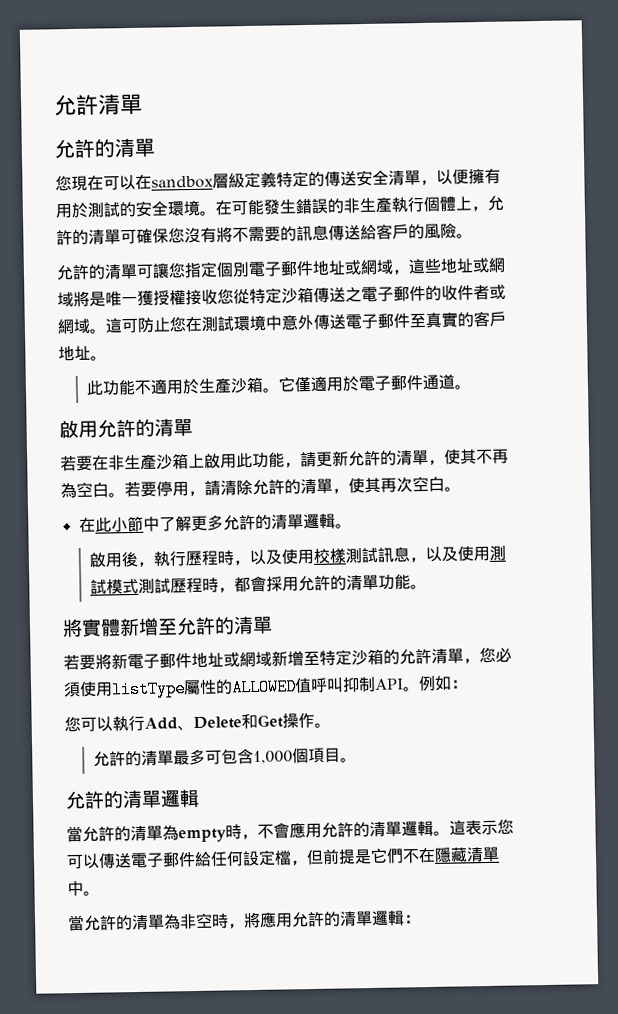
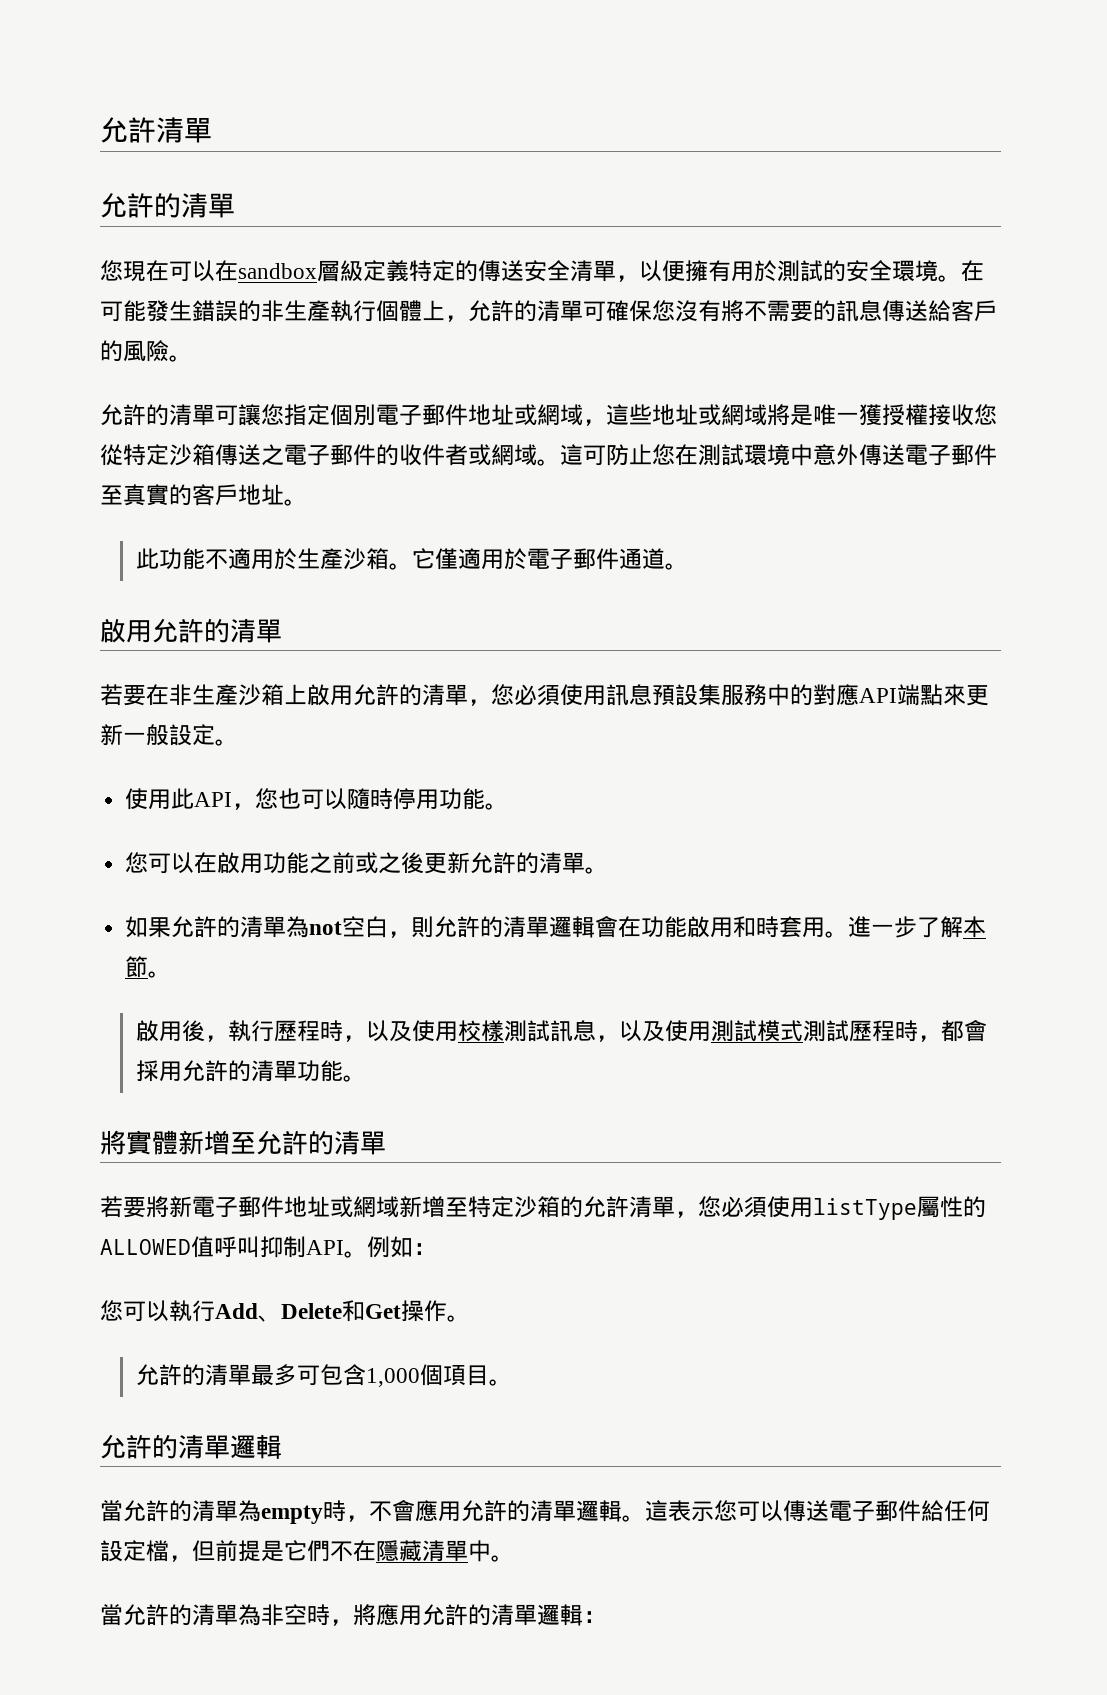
[236,448,509,469] [60,475,461,499] [78,513,336,533] 此功能，請更新允許的清單，使其不再為空白。若要停用，請清除允許的清單，使其再次空白。 // 在此小節中了解更多允許的清單邏輯 -> [353,684,989,706] [100,724,238,746] [125,788,509,810] [125,852,609,874] [125,916,987,938] [125,956,149,978] 允許的清單，您必須使用訊息預設集服務中的對應API端點來更新一般設定。 // 使用此API，您也可以隨時停用功能。 // 您可以在啟用功能之前或之後更新允許的清單。 // 如果允許的清單為not空白，則允許的清單邏輯會在功能啟用和時套用。進一步了解本節

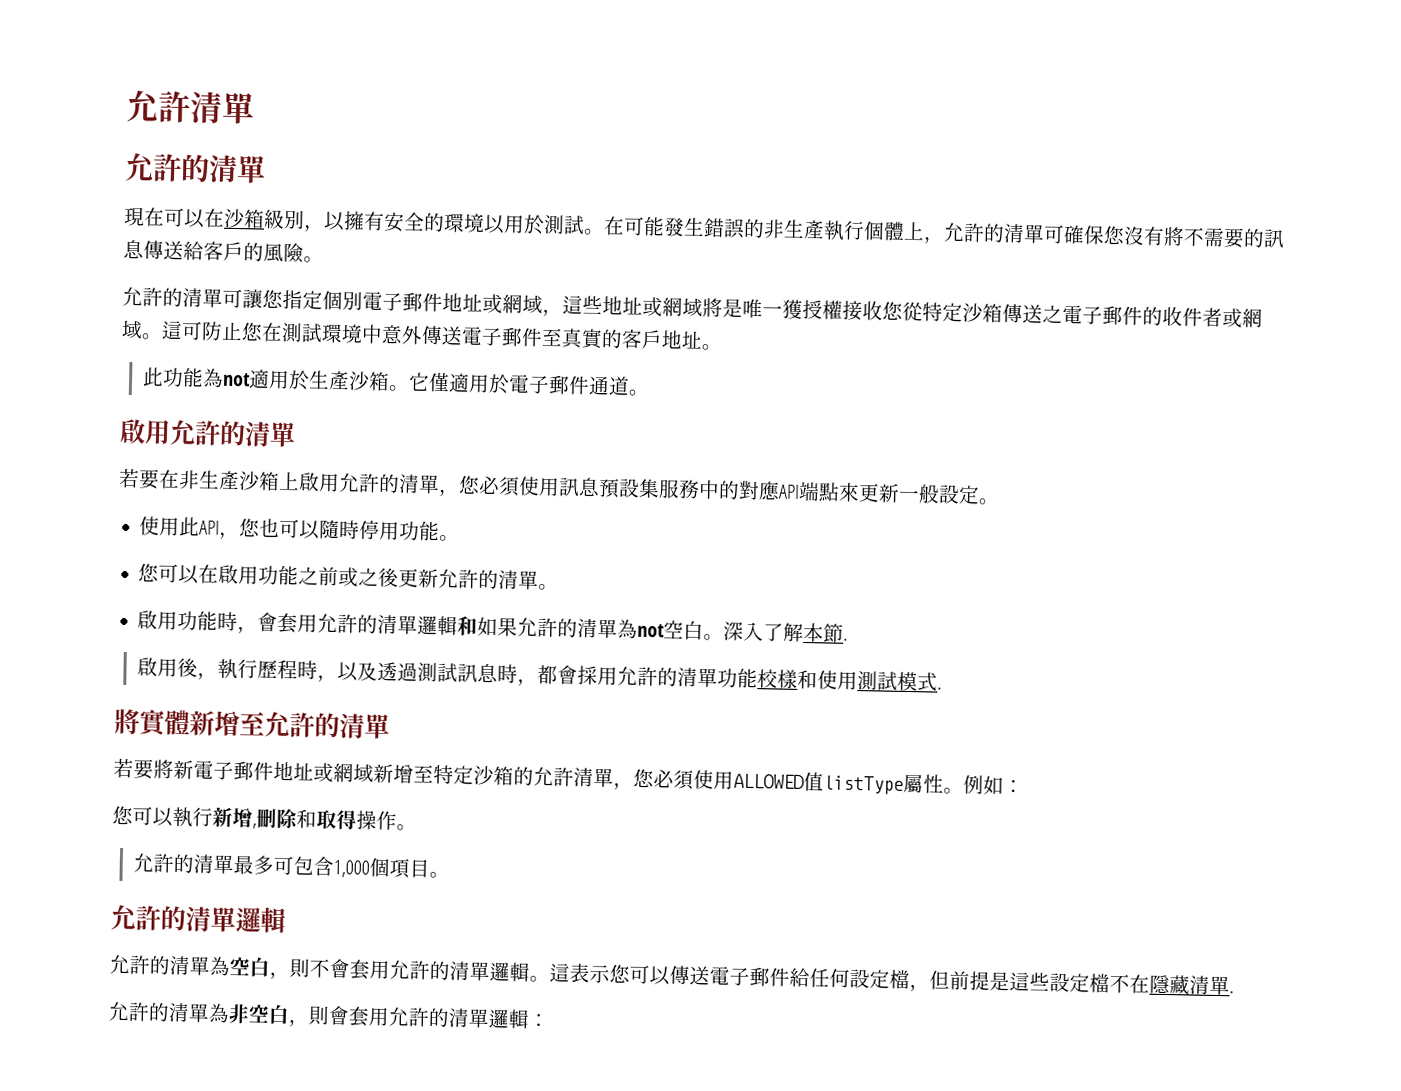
[100,260,123,281] 您 -> (266, 169) none
[238,260,938,282] sandbox層級定義特定的傳送安全清單，以便擁有用於測試的安全環境 -> [224,208,585,235] 沙箱級別，以擁有安全的環境以用於測試
[204,549,228,570] 不 -> [202,368,252,388] 為not
(609, 870) none -> [137,610,479,636] 啟用功能時，會套用允許的清單邏輯和
[388,916,918,938] ，則允許的清單邏輯會在功能啟用和時套用。進一步 -> [703,621,765,642] 。深入
[148,971,172,978] 。 -> [843,637,849,641] .
[411,1020,895,1042] 使用校樣測試訊息，以及使用測試模式測試歷程 -> [377,661,499,684] 透過測試訊息
[342,1075,366,1082] 。 -> [757,669,943,692] 校樣和使用測試模式.
(813, 1207) none -> [733,772,824,792] ALLOWED值
[963,1196,986,1218] [100,1236,344,1258] 的ALLOWED值呼叫抑制API -> (944, 784) none
[215,1300,401,1322] Add、Delete和Get -> [212,806,357,830] 新增,刪除和取得
[100,1500,438,1524] 當允許的清單為empty時，不會應 -> [109,954,370,980] 允許的清單為空白，則不會套
[284,1540,330,1562] 它們 -> [1009,972,1110,993] 這些設定檔
[468,1540,514,1562] [100,1604,123,1626] 中。 // 當 -> [1229,990,1234,994] . //
[307,1604,399,1626] 時，將應 -> [268,1004,370,1027] 白，則會套

